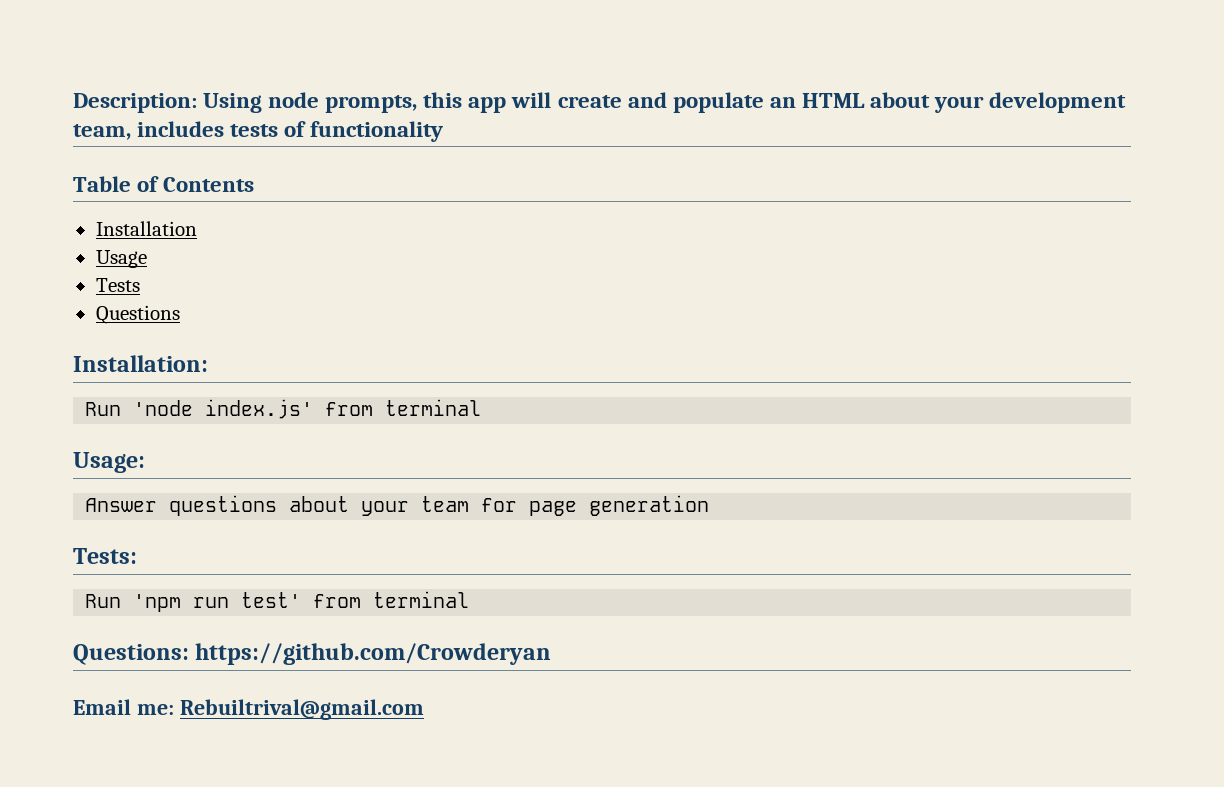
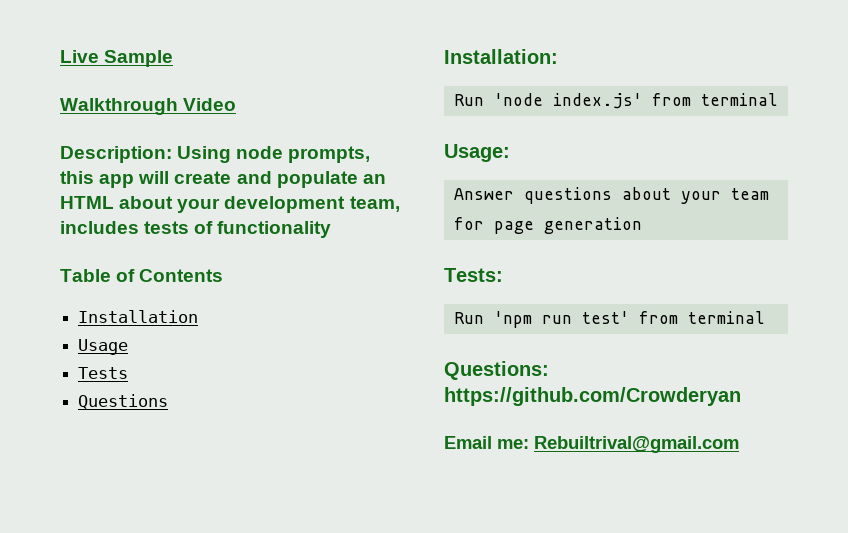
(73, 103) none -> [60,50,174,67] [60,98,237,115] Live Sample // Walkthrough Video //

